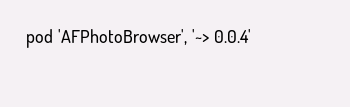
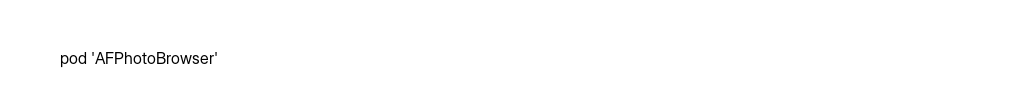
[57,29,251,45] 'AFPhotoBrowser', '~> 0.0.4' -> [91,52,219,64] 'AFPhotoBrowser'

